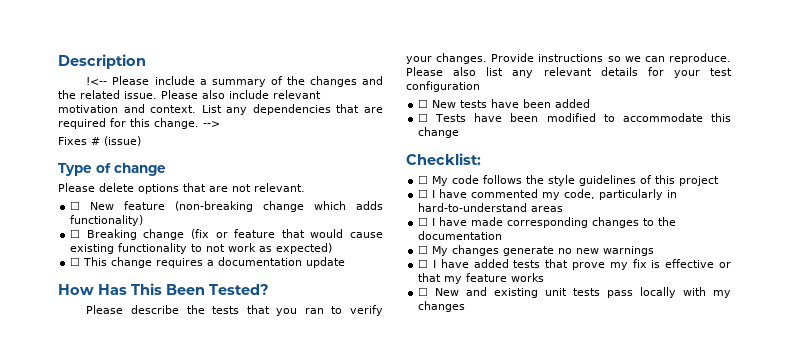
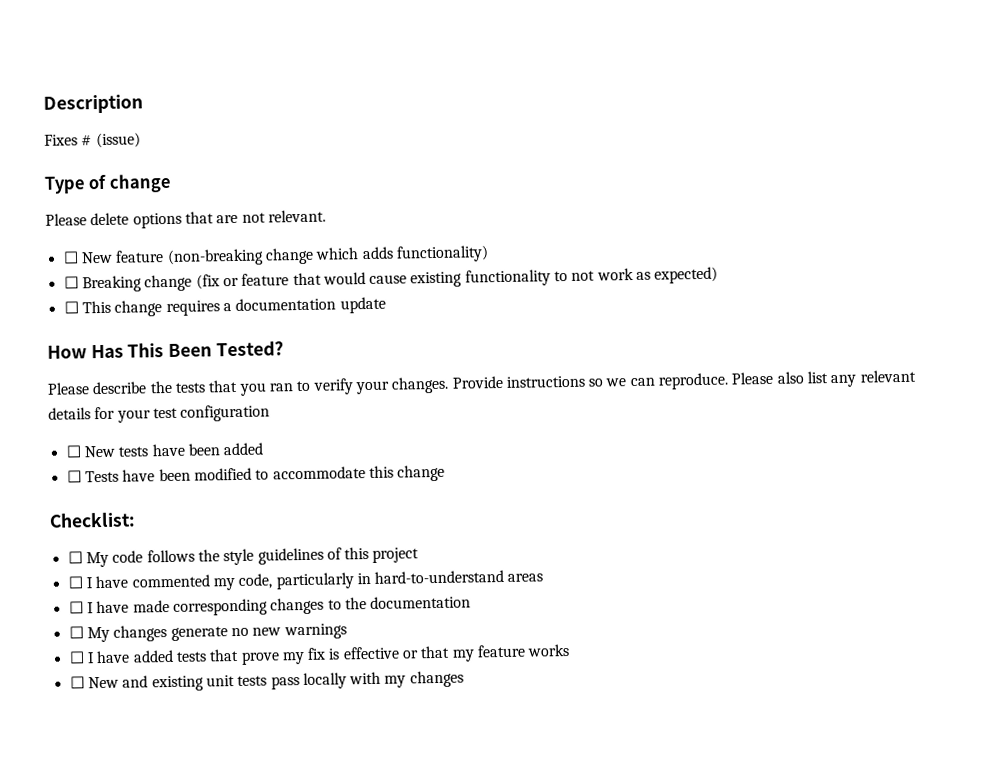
[86,76,383,87] [58,90,321,99] [58,104,383,115] [58,118,220,129] // !<-- Please include a summary of the changes and the related issue. Please also include relevant motivation and context. List any dependencies that are required for this change. --> -> (143, 104) none

